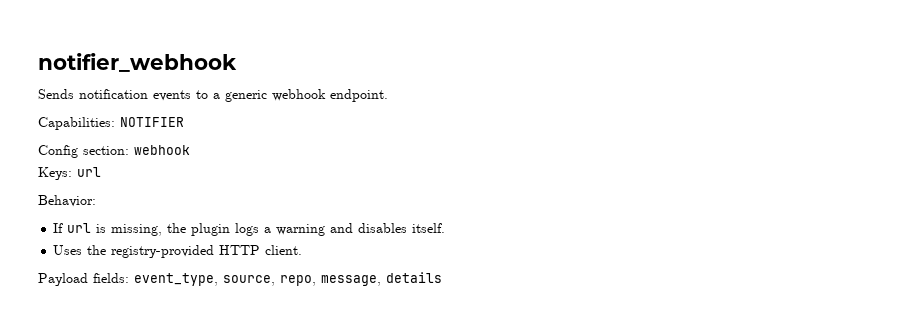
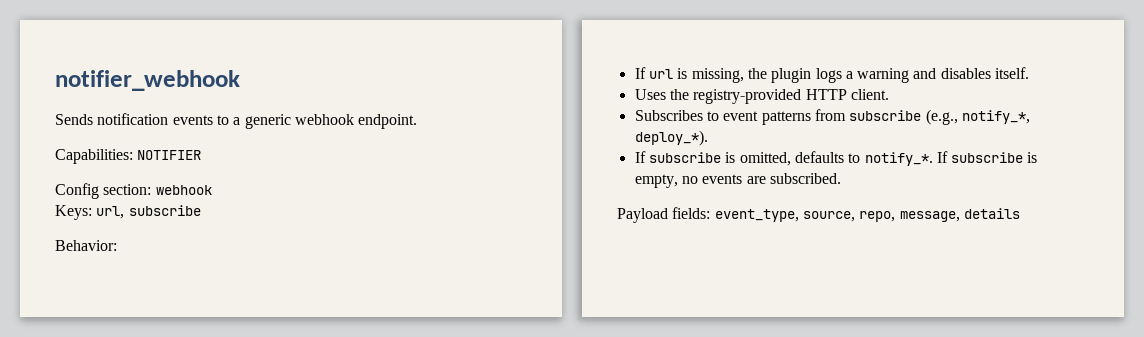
[77,167,101,177] url -> [96,205,201,219] url, subscribe
(303, 250) none -> [634,109,1030,125] [634,130,708,146] [634,151,1038,166] [634,173,841,188] // Subscribes to event patterns from subscribe (e.g., notify_*, deploy_*). // If subscribe is omitted, defaults to notify_*. If subscribe is empty, no events are subscribed.

